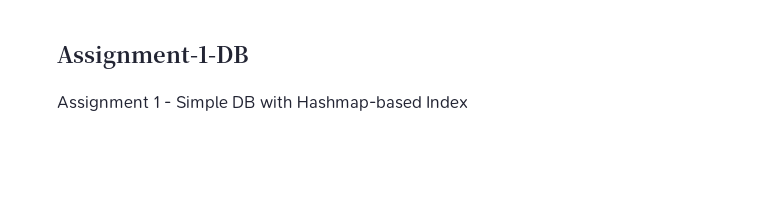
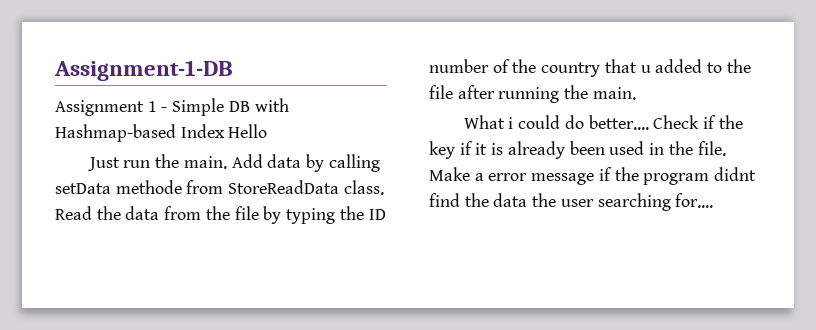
(469, 102) none -> [228,124,268,138] [87,154,380,172] [55,180,384,195] [55,206,386,224] [429,59,751,77] [429,85,636,103] [463,115,743,130] [429,141,726,159] [429,167,757,185] [429,193,714,211] Hello // Just run the main. Add data by calling setData methode from StoreReadData class. Read the data from the file by typing the ID number of the country that u added to the file after running the main. // What i could do better.... Check if the key if it is already been used in the file. Make a error message if the program didnt find the data the user searching for....

